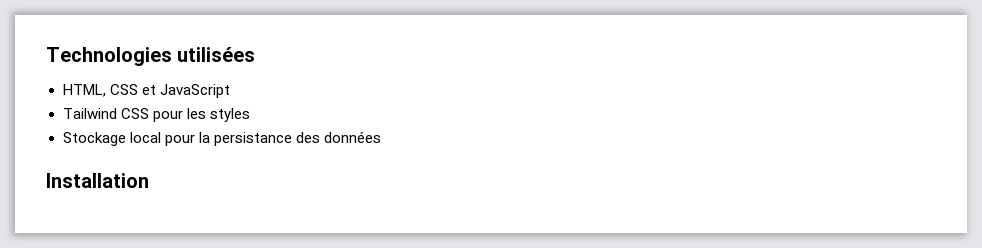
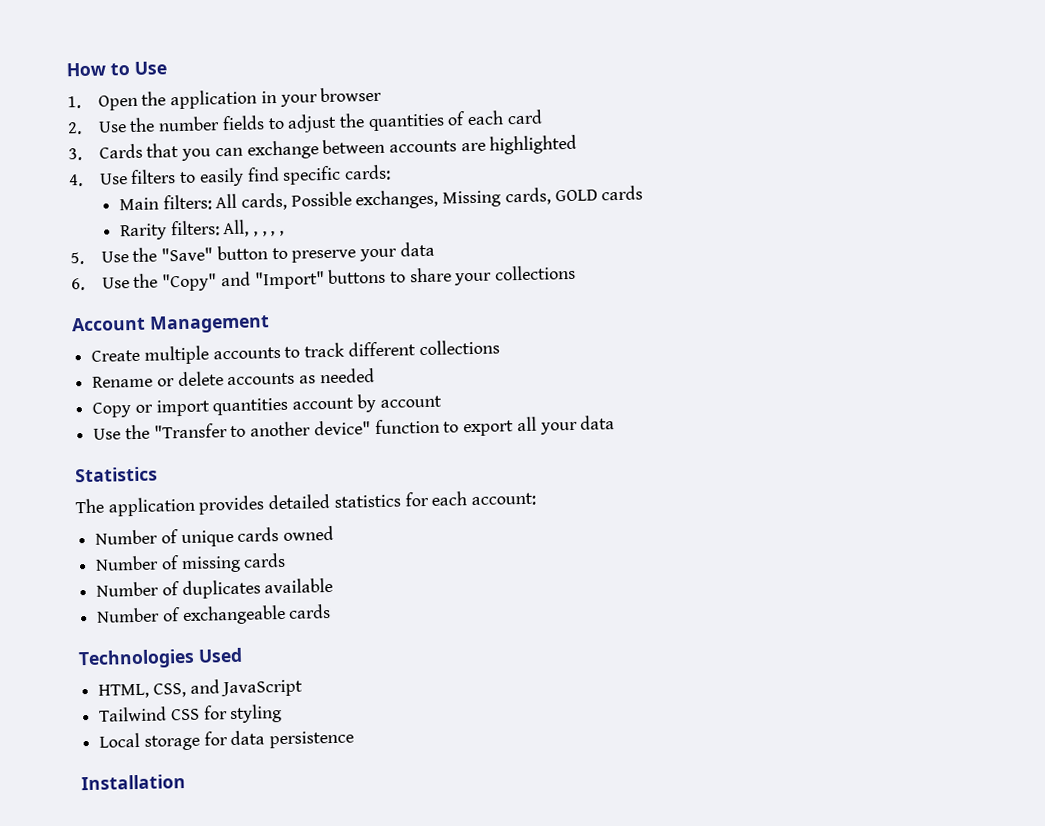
[46,47,256,66] Technologies utilisées -> [66,61,167,77] [67,86,383,111] [67,109,543,135] [68,134,578,161] [68,164,391,187] [118,185,644,211] [119,219,285,241] [70,241,435,265] [71,264,577,292] [71,314,270,334] [91,339,500,365] [92,368,375,388] [92,394,442,418] [93,415,616,440] [75,466,158,483] [75,491,537,517] [95,525,335,548] [95,552,287,574] [96,577,334,600] [96,603,332,626] [78,647,243,670] How to Use // 1. Open the application in your browser // 2. Use the number fields to adjust the quantities of each card // 3. Cards that you can exchange between accounts are highlighted // 4. Use filters to easily find specific cards: // Main filters: All cards, Possible exchanges, Missing cards, GOLD cards // Rarity filters: All, , , , , // 5. Use the "Save" button to preserve your data // 6. Use the "Copy" and "Import" buttons to share your collections // Account Management // Create multiple accounts to track different collections // Rename or delete accounts as needed // Copy or import quantities account by account // Use the "Transfer to another device" function to export all your data // Statistics // The application provides detailed statistics for each account: // Number of unique cards owned // Number of missing cards // Number of duplicates available // Number of exchangeable cards // Technologies Used
[109,84,156,95] CSS et -> [152,679,220,698] CSS, and
[152,108,250,122] [62,131,381,146] pour les styles // Stockage local pour la persistance des données -> [202,704,283,724] [99,730,355,751] for styling // Local storage for data persistence

